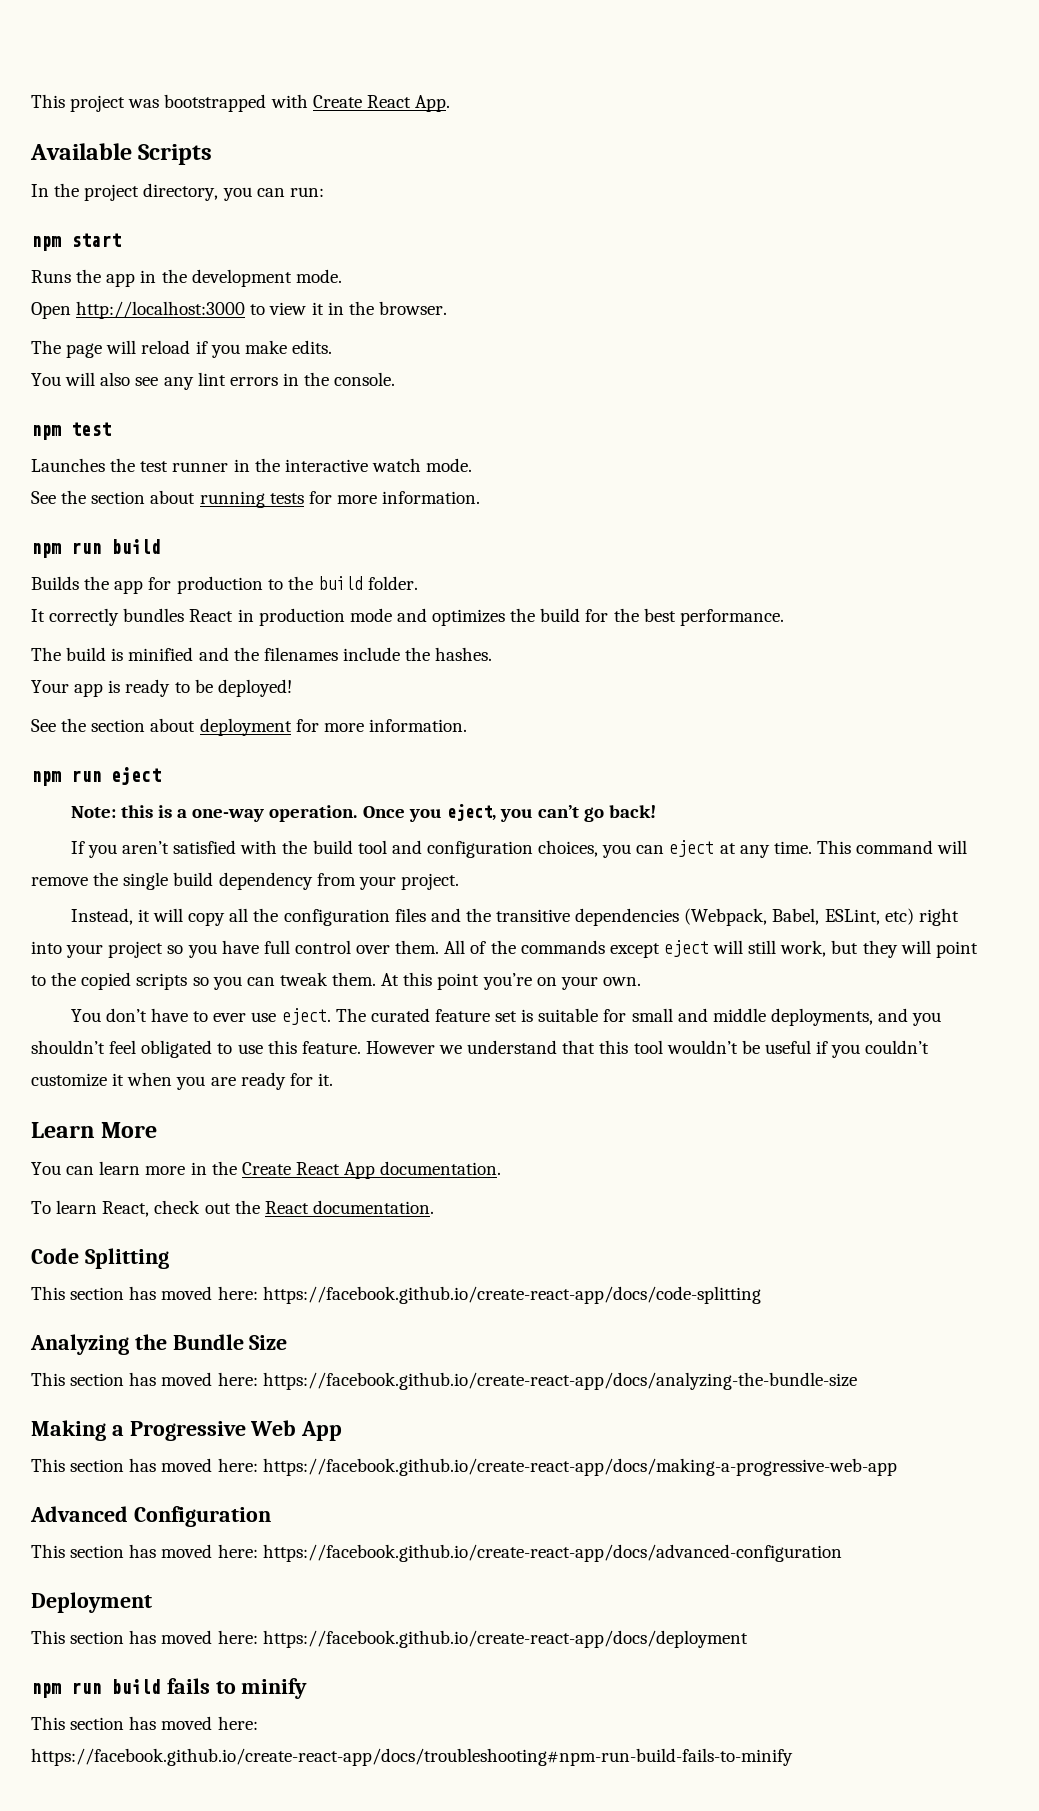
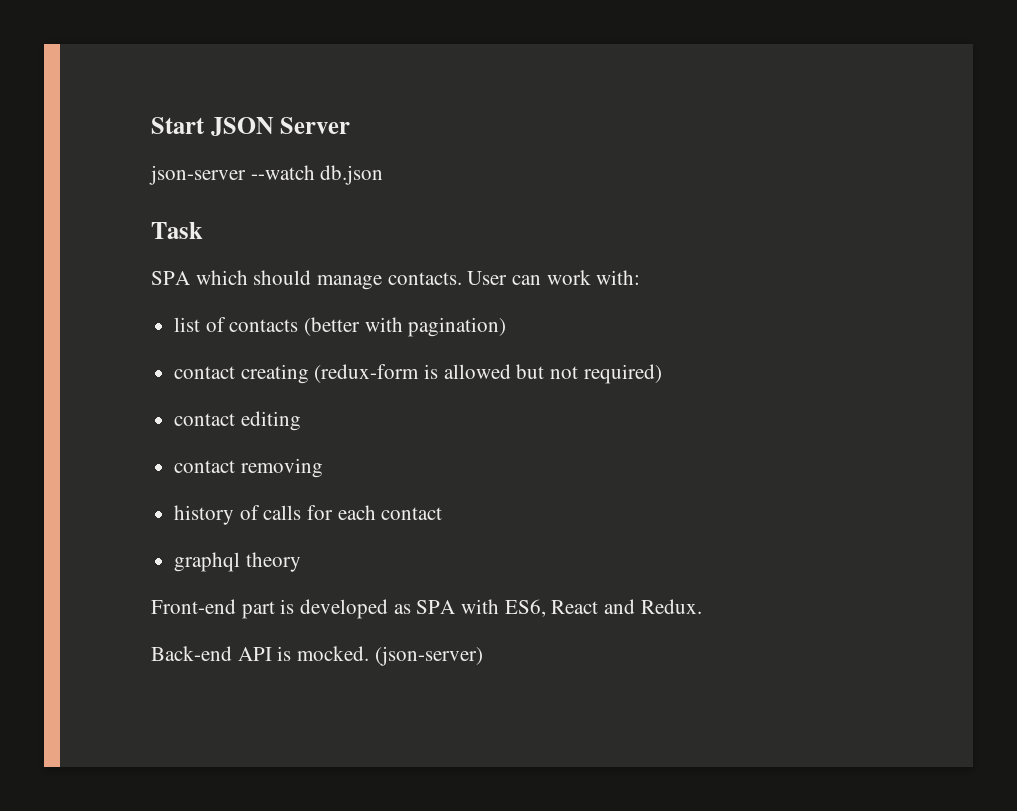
[31,94,450,112] [30,143,213,165] [31,183,324,201] [31,233,121,251] [31,269,342,287] [31,301,447,319] [31,340,332,358] [31,372,396,390] [31,422,111,440] [31,458,473,472] [31,490,481,508] [31,539,161,558] [31,576,419,594] [31,608,784,626] [31,647,493,661] [31,679,292,697] [31,718,467,736] [31,767,161,786] [70,804,657,822] [70,840,968,858] [31,872,459,890] [70,908,959,926] [31,940,978,958] [31,972,641,990] [70,1008,942,1026] [31,1040,930,1058] [31,1072,333,1090] [31,1122,158,1138] [31,1161,502,1179] [31,1200,434,1217] [31,1248,169,1269] [31,1286,761,1304] [30,1334,288,1355] [31,1372,857,1390] [31,1420,343,1441] [31,1458,897,1476] [30,1506,271,1527] [31,1544,842,1562] [31,1592,152,1613] [31,1630,748,1648] [31,1678,308,1699] [31,1716,258,1730] [31,1748,793,1766] This project was bootstrapped with Create React App. // Available Scripts // In the project directory, you can run: // npm start // Runs the app in the development mode. // Open http://localhost:3000 to view it in the browser. // The page will reload if you make edits. // You will also see any lint errors in the console. // npm test // Launches the test runner in the interactive watch mode. // See the section about running tests for more information. // npm run build // Builds the app for production to the build folder. // It correctly bundles React in production mode and optimizes the build for the best performance. // The build is minified and the filenames include the hashes. // Your app is ready to be deployed! // See the section about deployment for more information. // npm run eject // Note: this is a one-way operation. Once you eject, you can’t go back! // If you aren’t satisfied with the build tool and configuration choices, you can eject at any time. This command will remove the single build dependency from your project. // Instead, it will copy all the configuration files and the transitive dependencies (Webpack, Babel, ESLint, etc) right into your project so you have full control over them. All of the commands except eject will still work, but they will point to the copied scripts so you can tweak them. At this point you’re on your own. // You don’t have to ever use eject. The curated feature set is suitable for small and middle deployments, and you shouldn’t feel obligated to use this feature. However we understand that this tool wouldn’t be useful if you couldn’t customize it when you are ready for it. // Learn More // You can learn more in the Create React App documentation. // To learn React, check out the React documentation. // Code Splitting // This section has moved here: https://facebook.github.io/create-react-app/docs/code-splitting // Analyzing the Bundle Size // This section has moved here: https://facebook.github.io/create-react-app/docs/analyzing-the-bundle-size // Making a Progressive Web App // This section has moved here: https://facebook.github.io/create-react-app/docs/making-a-progressive-web-app // Advanced Configuration // This section has moved here: https://facebook.github.io/create-react-app/docs/advanced-configuration // Deployment // This section has moved here: https://facebook.github.io/create-react-app/docs/deployment // npm run build fails to minify // This section has moved here: https://facebook.github.io/create-react-app/docs/troubleshooting#npm-run-build-fails-to-minify -> [151,117,351,136] [149,165,384,185] [151,222,203,239] [151,270,641,290] [174,317,507,337] [174,364,662,384] [174,411,301,431] [174,458,323,478] [174,505,443,525] [174,552,301,572] [151,599,702,619] [151,646,483,666] Start JSON Server // json-server --watch db.json // Task // SPA which should manage contacts. User can work with: // list of contacts (better with pagination) // contact creating (redux-form is allowed but not required) // contact editing // contact removing // history of calls for each contact // graphql theory // Front-end part is developed as SPA with ES6, React and Redux. // Back-end API is mocked. (json-server)

